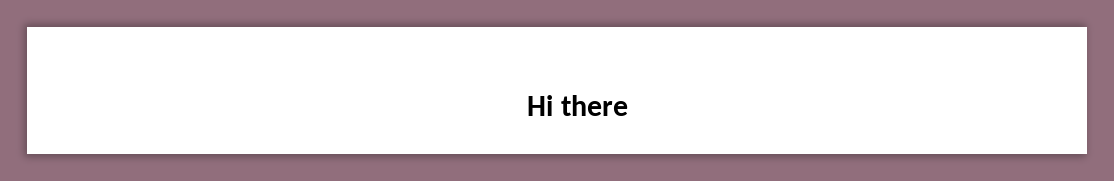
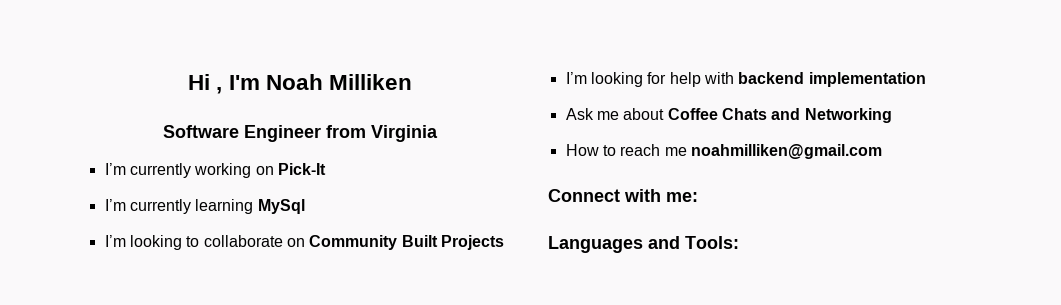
[561,95,629,116] there -> [216,74,412,94] [163,125,438,142] [104,163,326,178] [104,199,305,214] [104,235,504,250] [565,72,926,87] [565,108,892,123] [565,144,882,159] [548,189,698,202] [548,236,739,253] , I'm Noah Milliken // Software Engineer from Virginia // I’m currently working on Pick-It // I’m currently learning MySql // I’m looking to collaborate on Community Built Projects // I’m looking for help with backend implementation // Ask me about Coffee Chats and Networking // How to reach me noahmilliken@gmail.com // Connect with me: // Languages and Tools:

